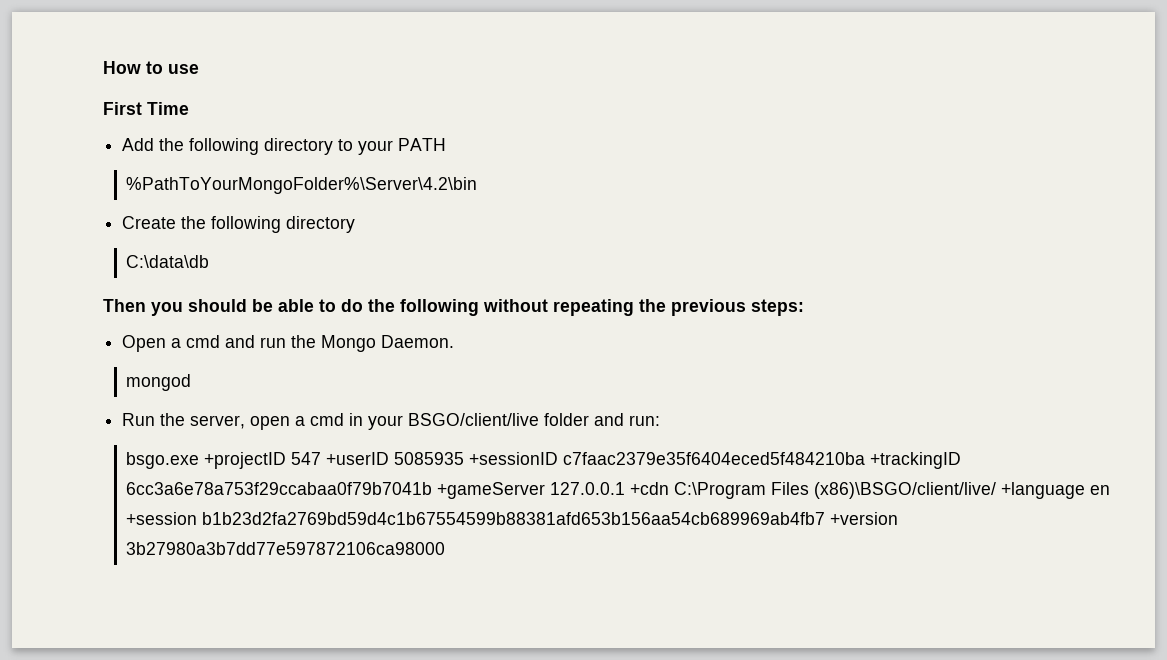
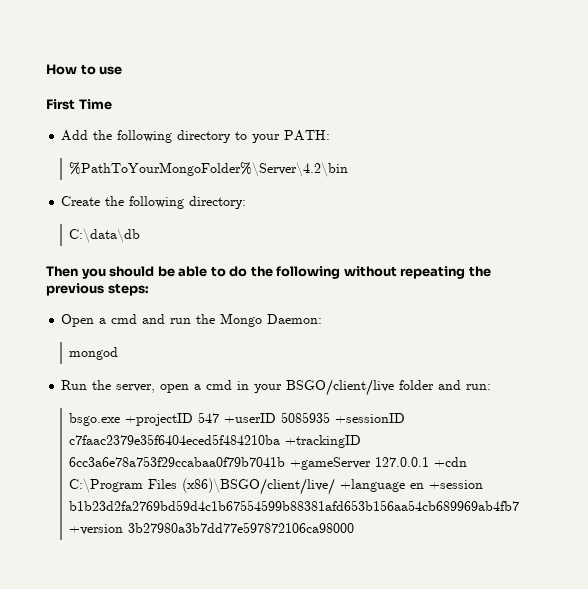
[398,138,447,151] PATH -> [284,130,331,141] PATH:
[286,216,356,233] directory -> [189,196,247,209] directory:
[381,335,455,348] Daemon. -> [267,314,323,324] Daemon:

